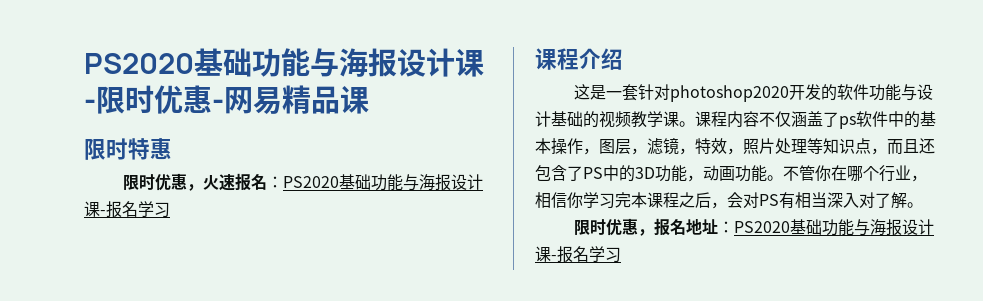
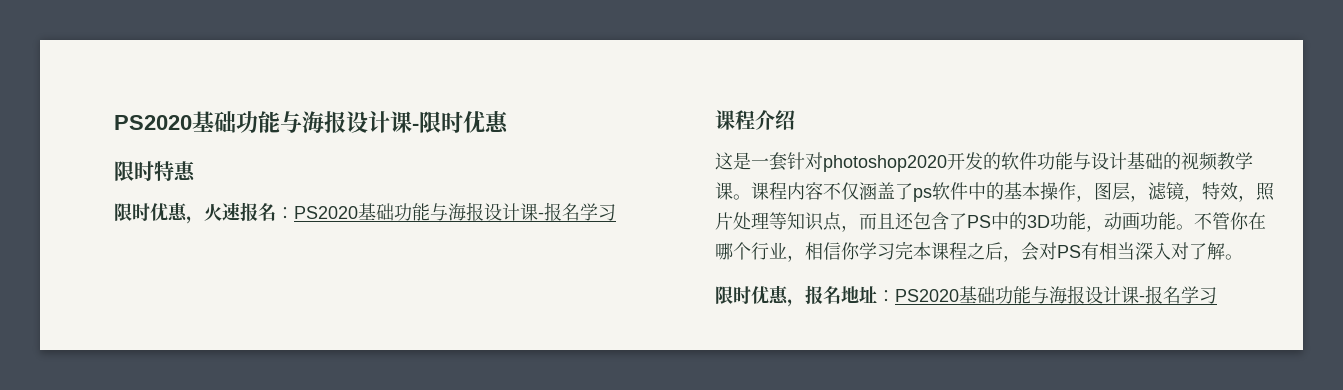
[212,85,369,114] -网易精品课 -> (509, 121) none

